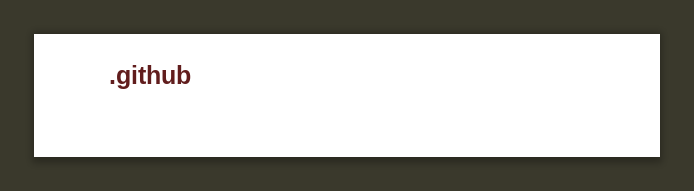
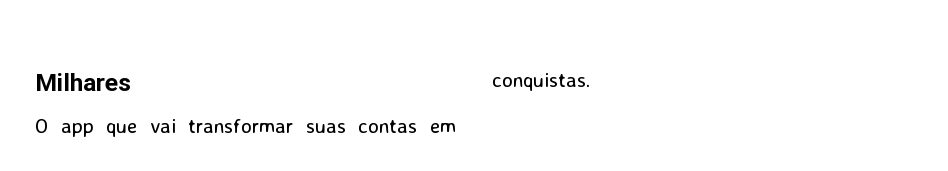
[109,65,191,89] .github -> [35,73,131,91] [35,119,456,137] [492,73,590,91] Milhares // O app que vai transformar suas contas em conquistas.

